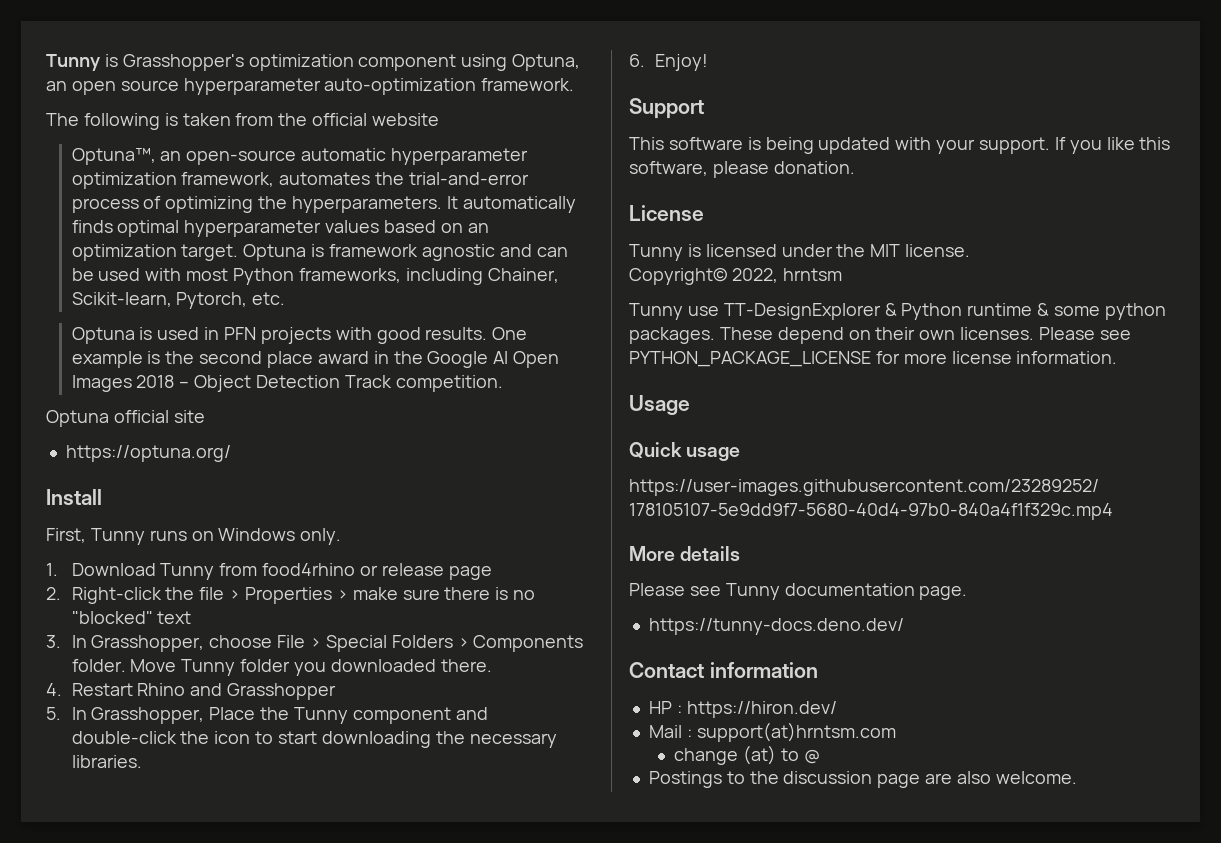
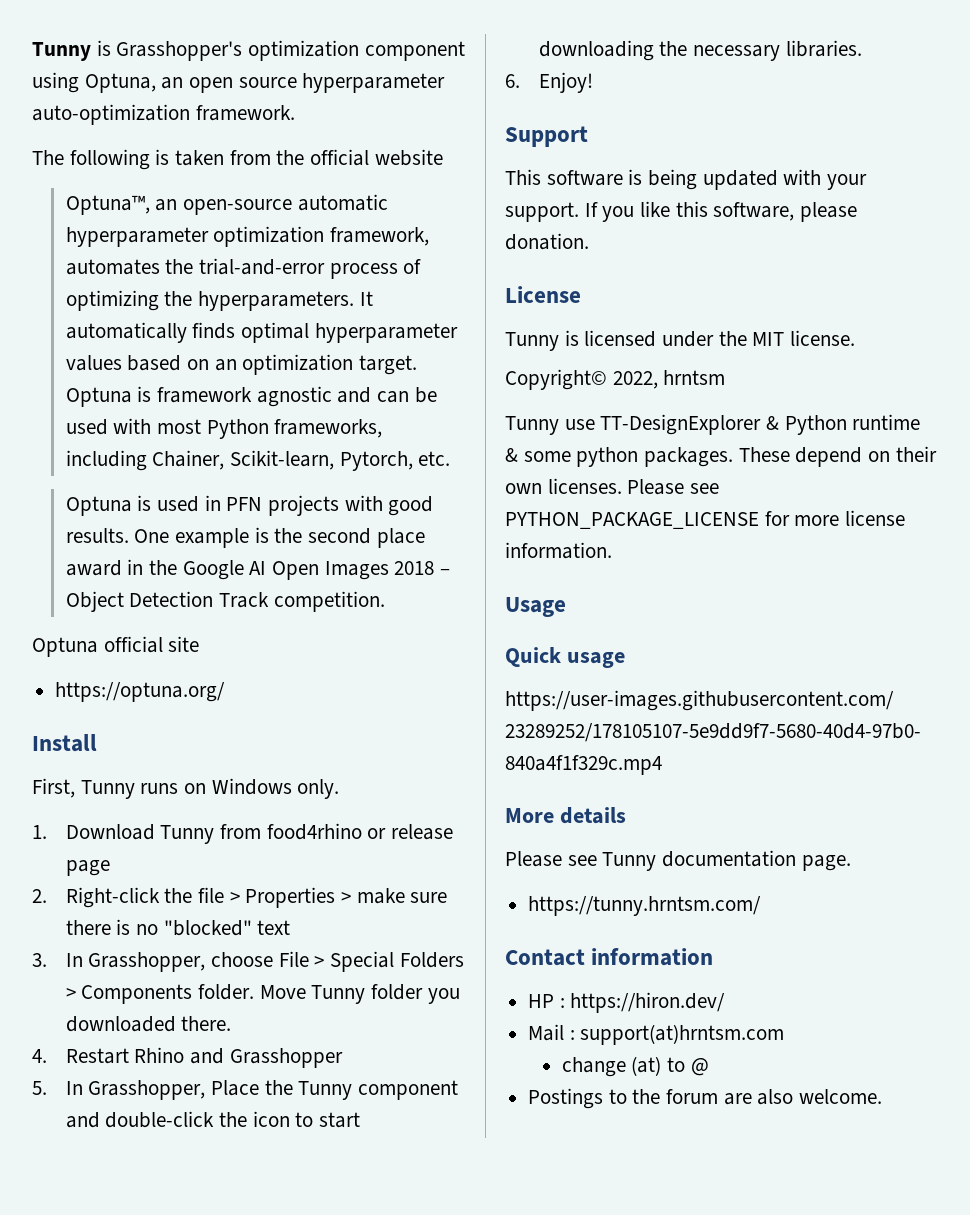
[648,618,904,635] https://tunny-docs.deno.dev/ -> [528,896,762,916] https://tunny.hrntsm.com/
[783,771,921,788] discussion page -> [666,1089,719,1104] forum

